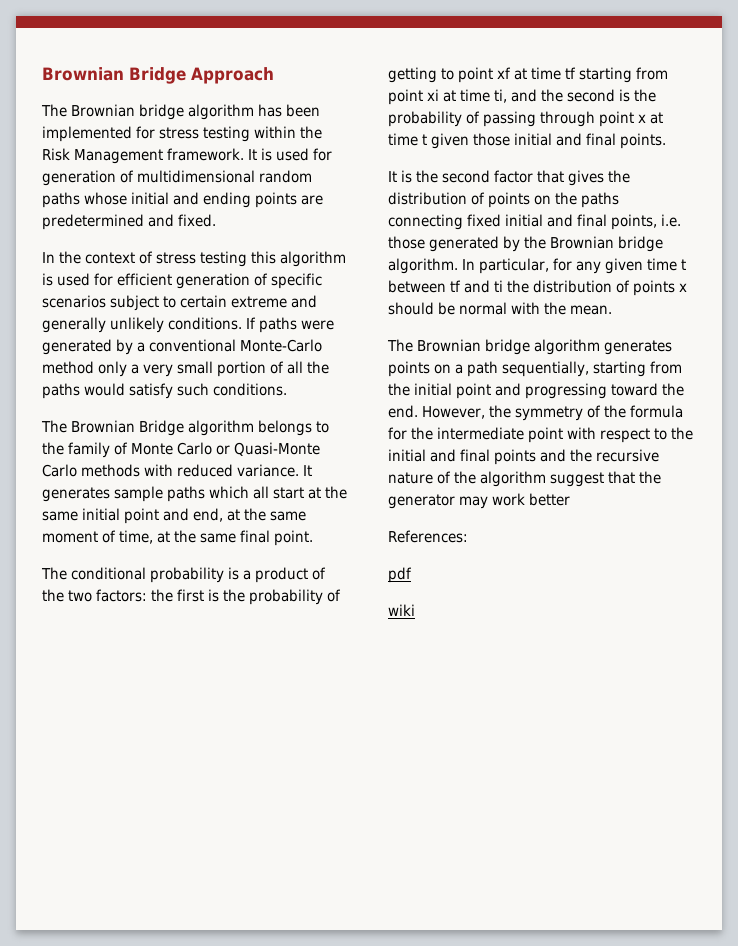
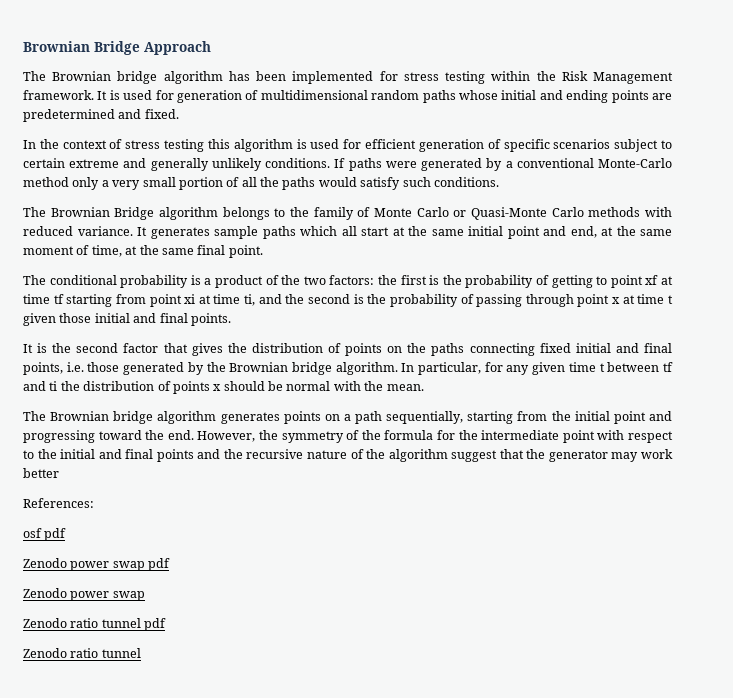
[388,567,412,583] [388,604,415,616] pdf // wiki -> [23,528,67,541] [23,558,171,571] [23,588,145,601] [23,618,167,631] [23,648,141,658] osf pdf // Zenodo power swap pdf // Zenodo power swap // Zenodo ratio tunnel pdf // Zenodo ratio tunnel

